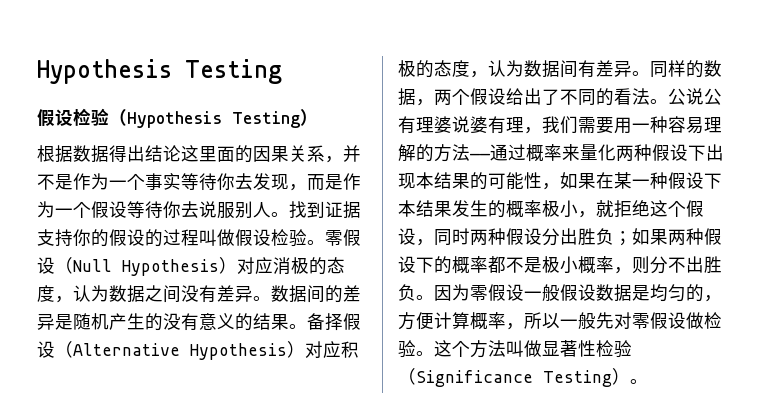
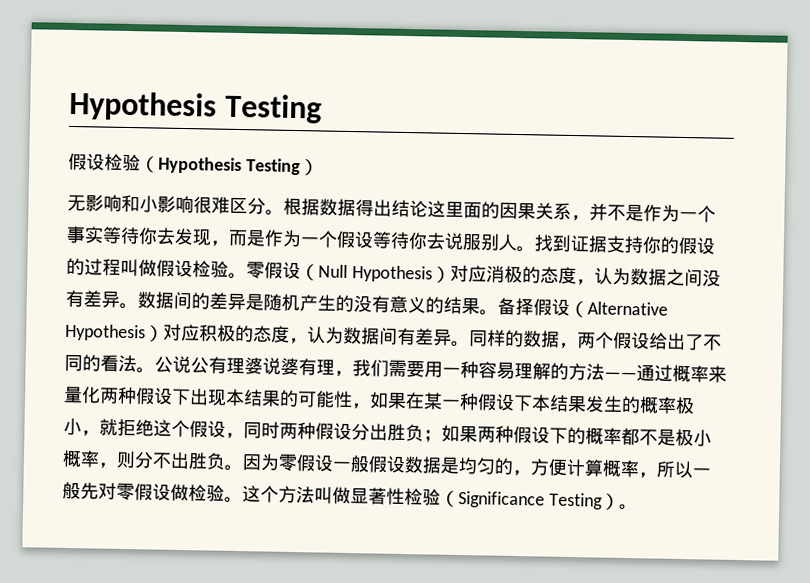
(318, 117) none -> [67,194,284,216] 无影响和小影响很难区分。

